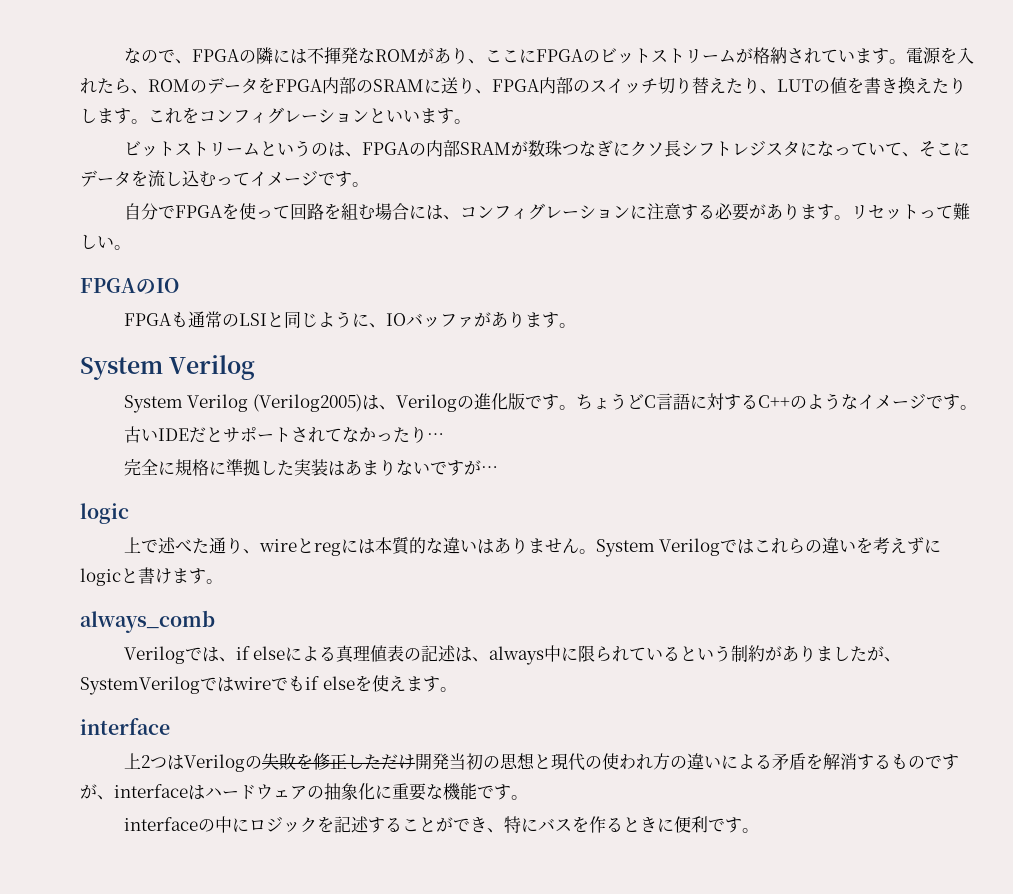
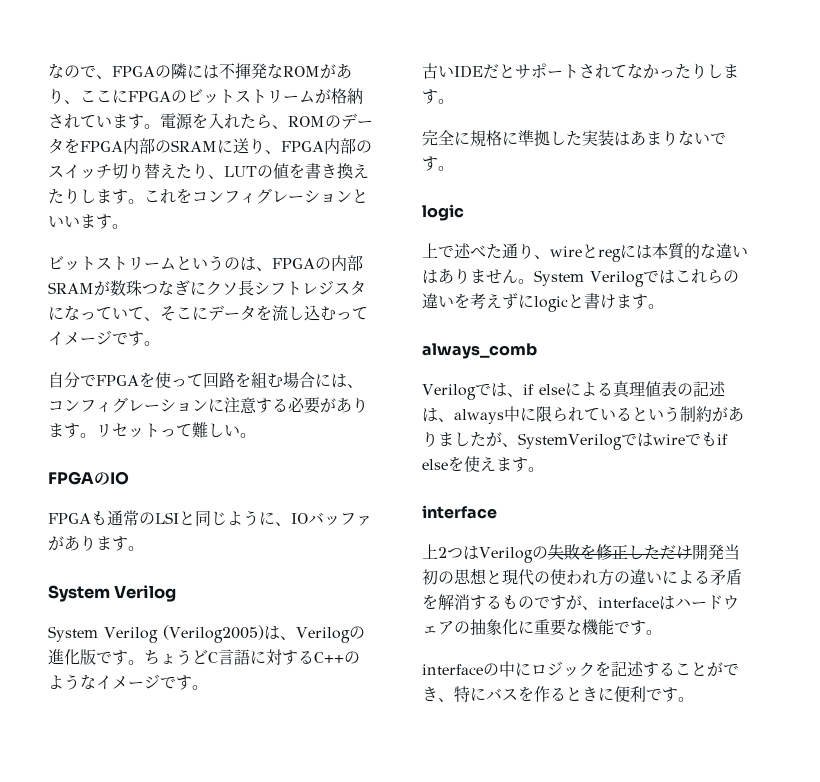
[426,433,444,441] … -> [707,64,739,79] [422,89,454,104] します。
[463,460,498,475] が… -> [438,166,454,171] 。

